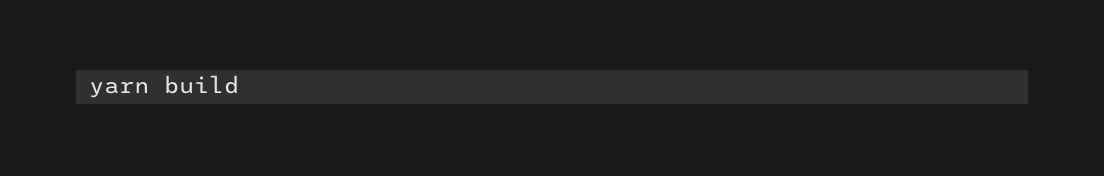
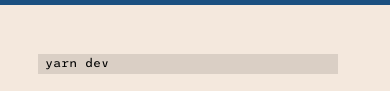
[164,75,240,94] build -> [84,57,109,68] dev

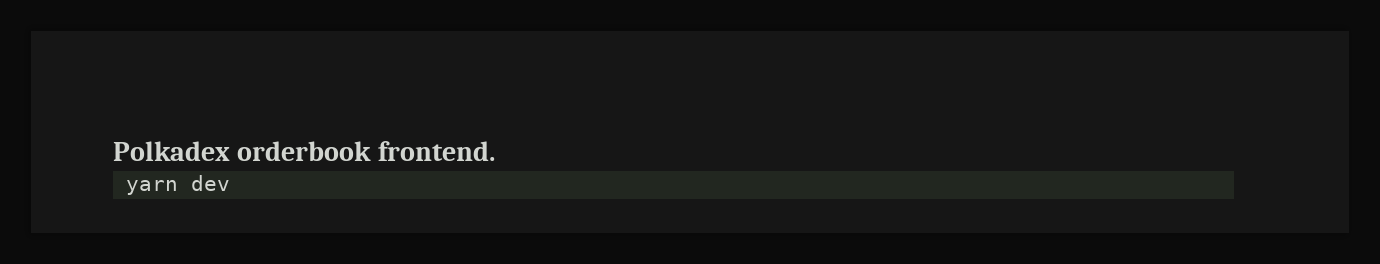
(44, 65) none -> [113,141,495,161] Polkadex orderbook frontend. //

